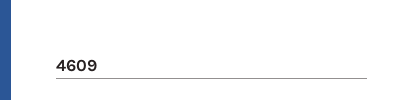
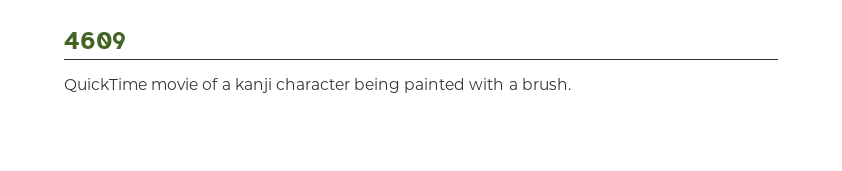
(97, 65) none -> [64,78,571,93] // QuickTime movie of a kanji character being painted with a brush.

